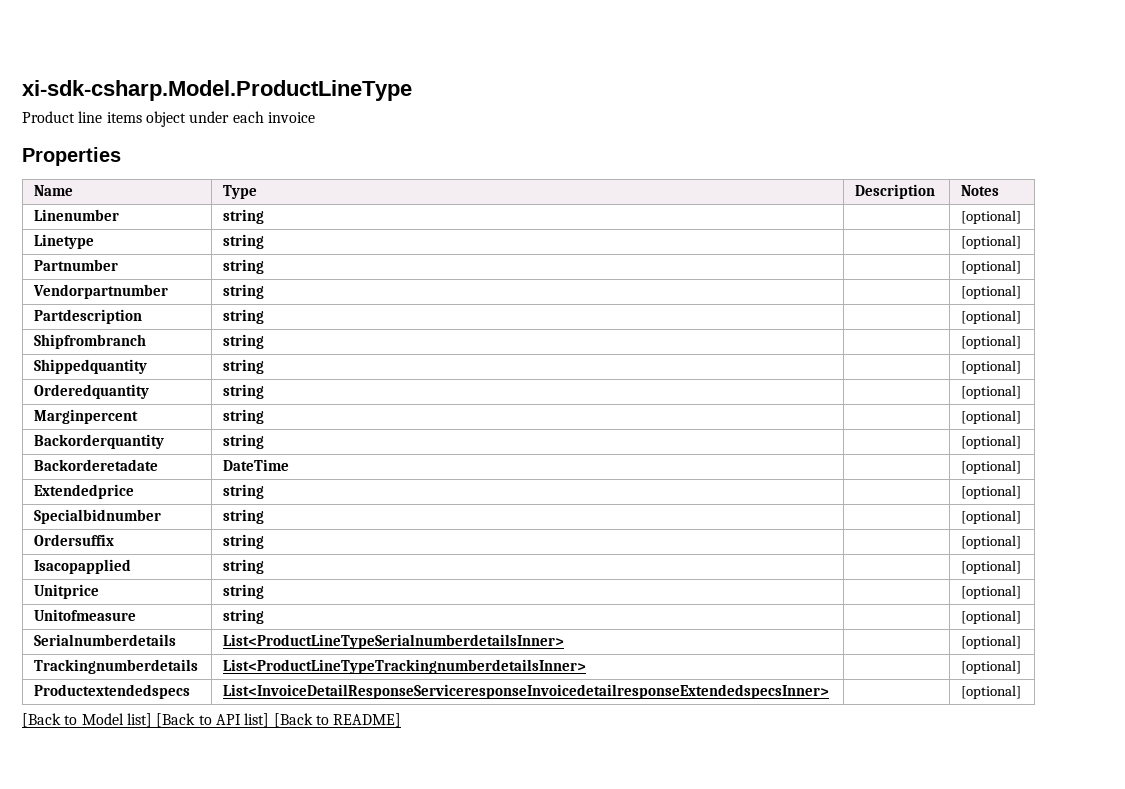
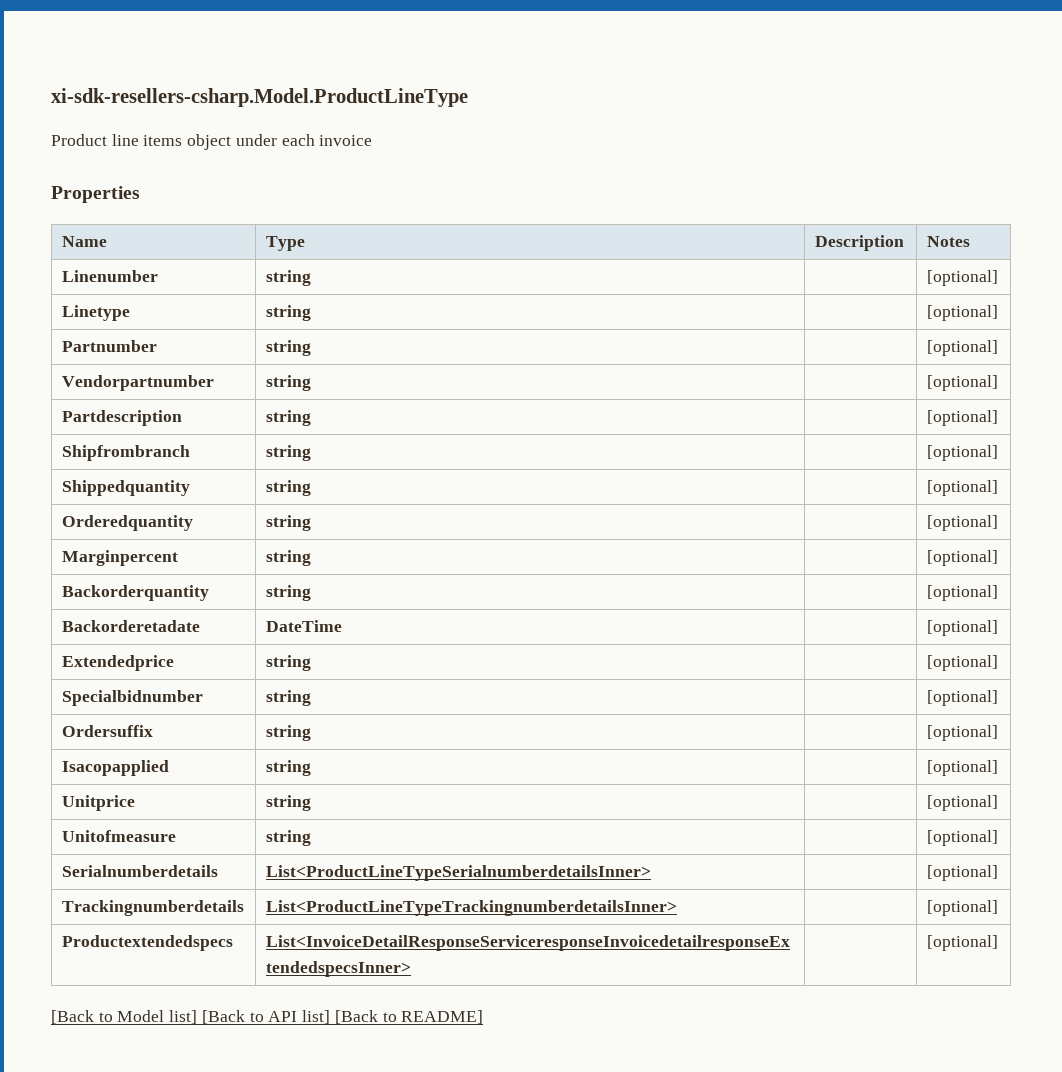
[22,80,412,101] xi-sdk-csharp.Model.ProductLineType -> [51,88,468,107] xi-sdk-resellers-csharp.Model.ProductLineType

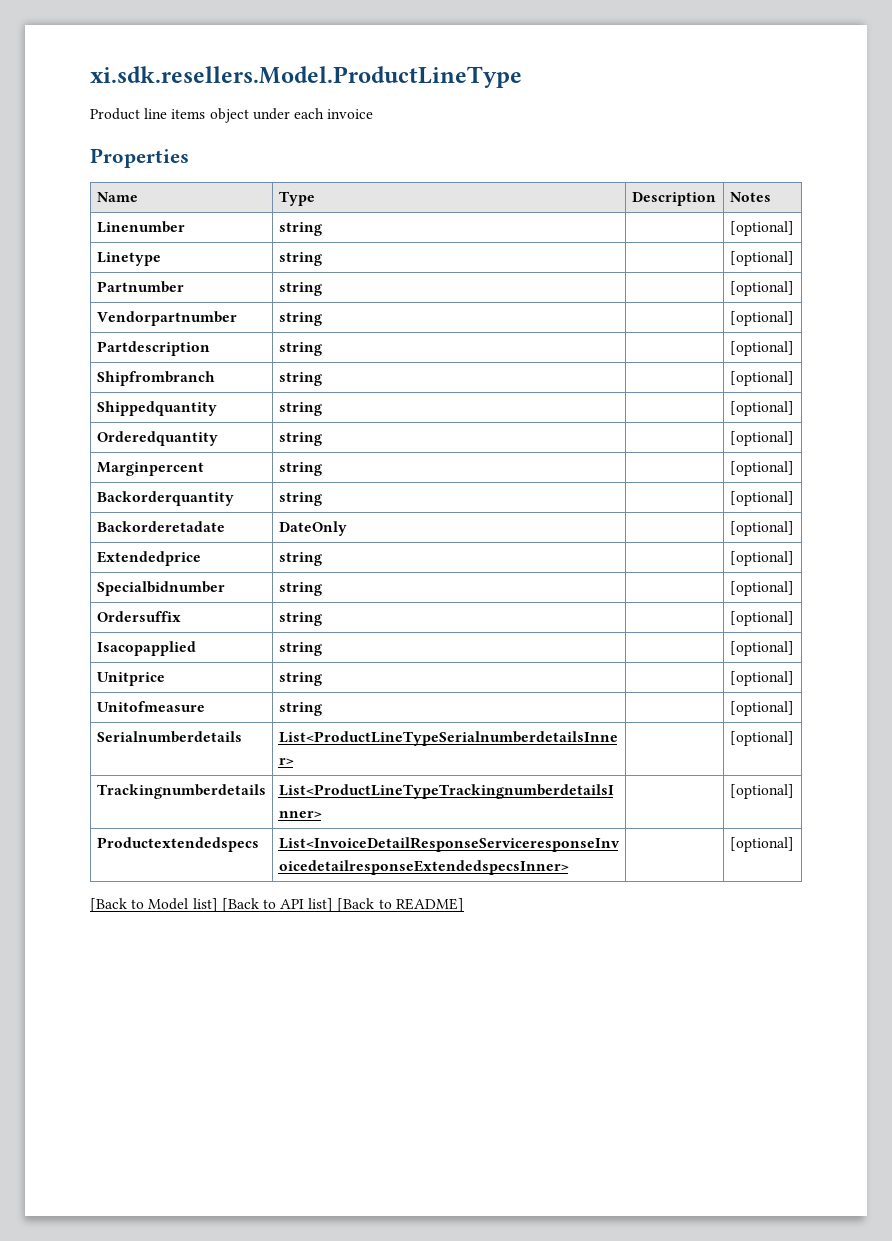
[51,88,468,107] xi-sdk-resellers-csharp.Model.ProductLineType -> [90,66,522,88] xi.sdk.resellers.Model.ProductLineType
[265,620,342,632] DateTime -> [278,521,347,536] DateOnly

